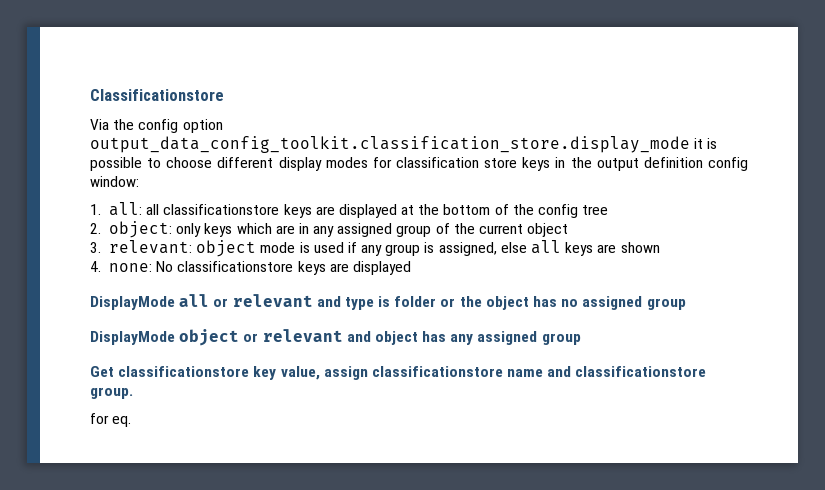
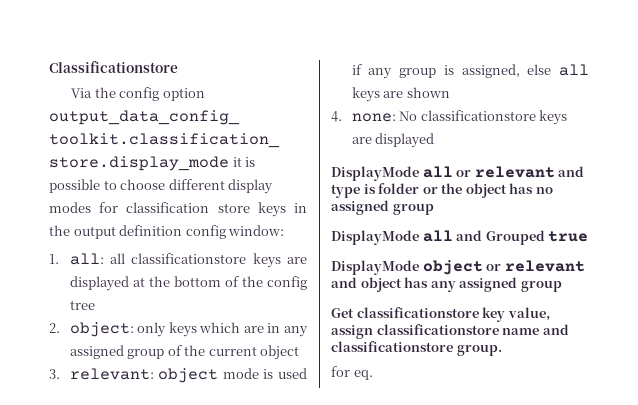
(686, 304) none -> [331,230,589,245] // DisplayMode all and Grouped true

